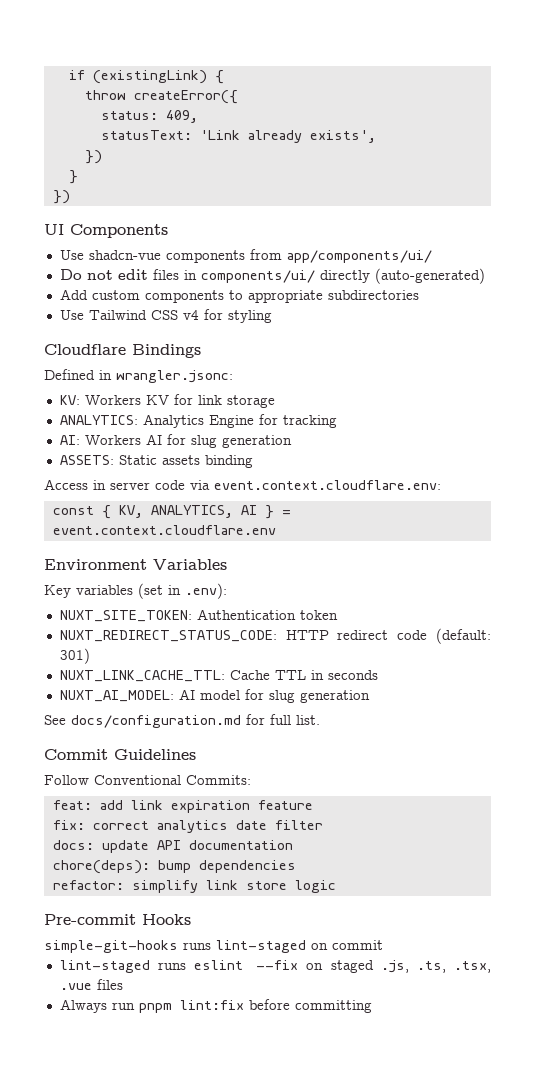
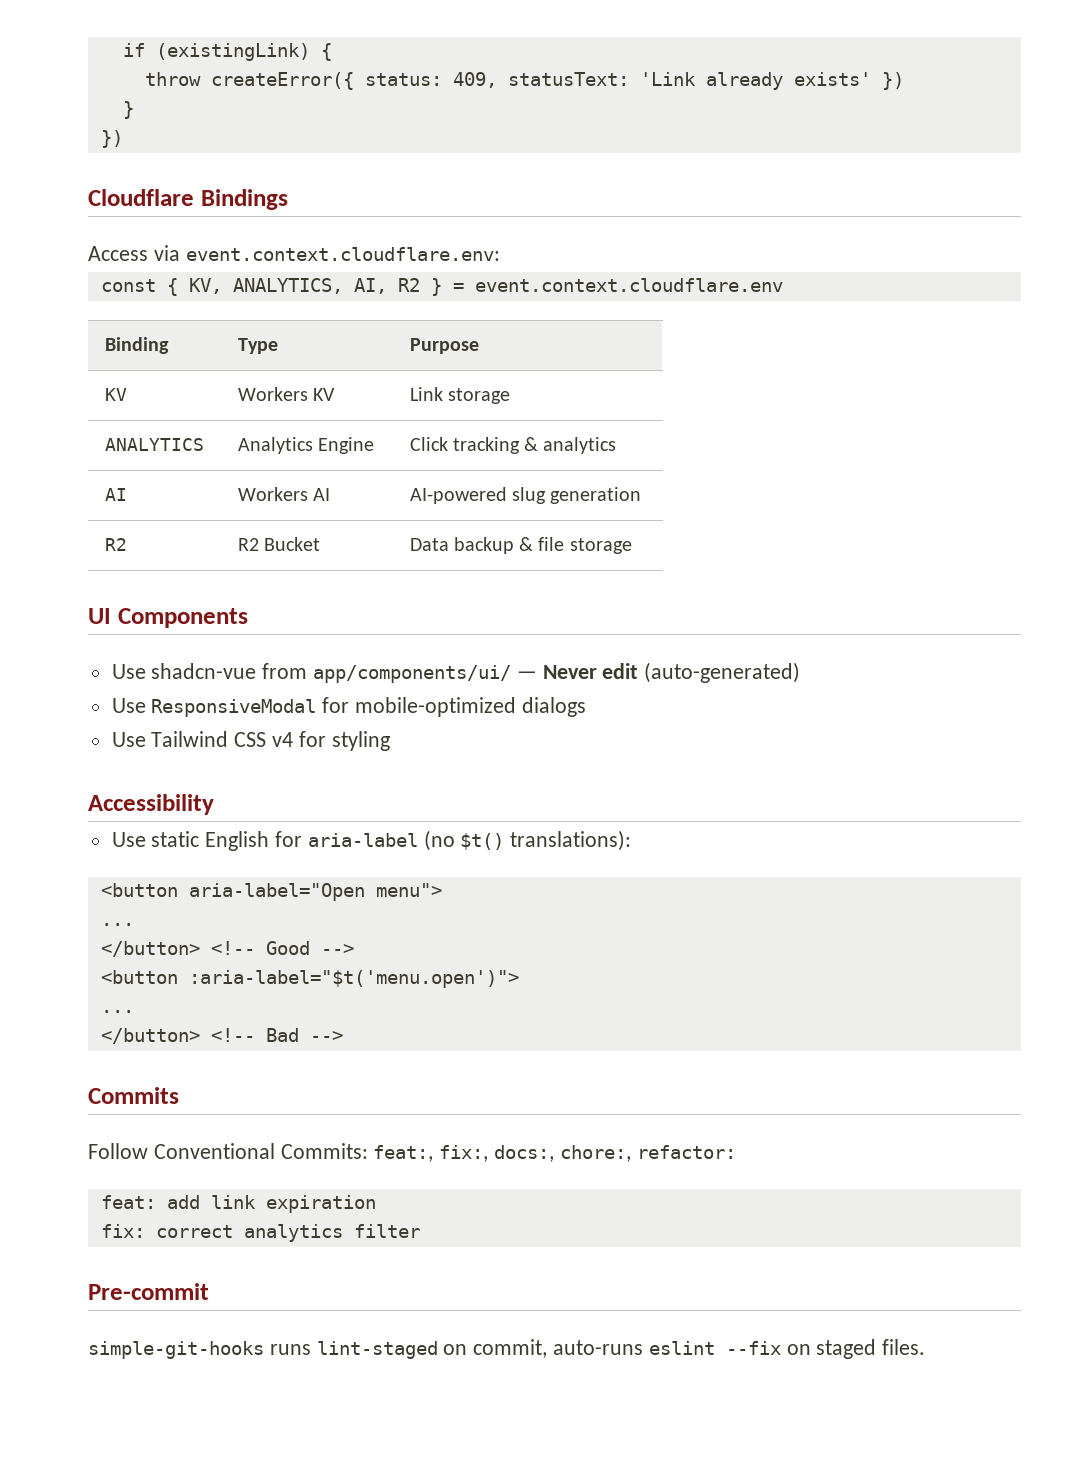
(238, 97) // -> (354, 81) none
(198, 116) // -> (497, 80) none
[309,130,376,143] exists', // -> [793,72,871,86] exists'
(70, 197) none -> [88,189,288,210] [88,245,500,261] [100,278,783,296] [104,337,169,354] [237,338,278,354] [409,338,479,354] [104,388,127,401] [237,387,335,401] [409,387,510,404] [104,438,204,451] [237,437,374,454] [409,437,617,454] [104,488,127,501] [237,487,330,501] [409,487,642,504] [104,538,127,551] [237,537,320,551] [409,537,632,554] // Cloudflare Bindings // Access via event.context.cloudflare.env: // const { KV, ANALYTICS, AI, R2 } = event.context.cloudflare.env // Binding | Type | Purpose // KV | Workers KV | Link storage // ANALYTICS | Analytics Engine | Click tracking & analytics // AI | Workers AI | AI-powered slug generation // R2 | R2 Bucket | Data backup & file storage
[165,250,245,263] components -> (257, 671) none
[59,268,485,284] [59,289,419,303] // Do not edit files in components/ui/ directly (auto-generated) // Add custom components to appropriate subdirectories -> [516,662,801,683] [111,697,586,717] — Never edit (auto-generated) // Use ResponsiveModal for mobile-optimized dialogs
[44,344,201,358] [44,369,233,383] [59,394,275,408] [59,414,337,428] [59,434,292,448] [59,455,253,468] [44,479,441,490] [52,505,291,519] [52,525,276,535] [44,559,227,570] [44,583,227,599] [59,609,338,622] [59,628,491,644] [59,648,90,664] [59,670,378,682] [59,689,370,703] [44,714,320,728] [44,749,196,760] [44,775,251,785] Cloudflare Bindings // Defined in wrangler.jsonc: // KV: Workers KV for link storage // ANALYTICS: Analytics Engine for tracking // AI: Workers AI for slug generation // ASSETS: Static assets binding // Access in server code via event.context.cloudflare.env: // const { KV, ANALYTICS, AI } = event.context.cloudflare.env // Environment Variables // Key variables (set in .env): // NUXT_SITE_TOKEN: Authentication token // NUXT_REDIRECT_STATUS_CODE: HTTP redirect code (default: 301) // NUXT_LINK_CACHE_TTL: Cache TTL in seconds // NUXT_AI_MODEL: AI model for slug generation // See docs/configuration.md for full list. // Commit Guidelines // Follow Conventional Commits: -> [88,794,214,815] [111,830,632,851] [100,883,442,901] [100,923,134,926] [100,941,354,957] [100,970,519,988] [100,1010,134,1013] [100,1028,343,1044] [88,1087,179,1104] [88,1143,736,1162] Accessibility // Use static English for aria-label (no $t() translations): // <button aria-label="Open menu"> // ... // </button> <!-- Good --> // <button :aria-label="$t('menu.open')"> // ... // </button> <!-- Bad --> // Commits // Follow Conventional Commits: feat:, fix:, docs:, chore:, refactor:
[257,800,313,810] feature -> (376, 1204) none
[235,820,267,830] date -> (343, 1233) none
[52,840,293,853] [52,860,296,874] [52,880,336,893] // docs: update API documentation // chore(deps): bump dependencies // refactor: simplify link store logic -> (420, 1231) none
[142,914,191,925] Hooks -> (209, 1291) none
[332,940,383,950] [59,960,187,973] commit // lint-staged runs -> [473,1339,644,1358] commit, auto-runs
[380,960,492,973] [59,979,123,990] [59,999,372,1013] .js, .ts, .tsx, .vue files // Always run pnpm lint:fix before committing -> [882,1339,926,1355] files.

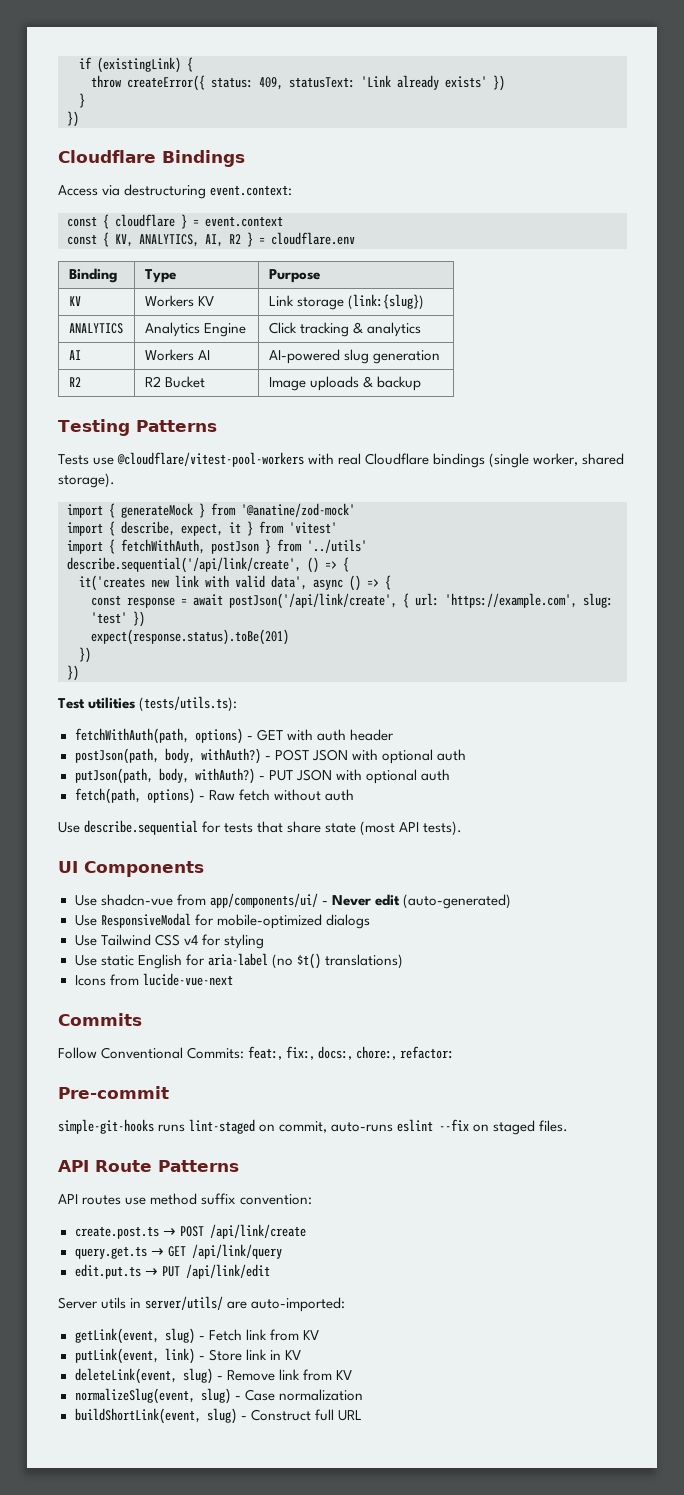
[185,247,500,261] event.context.cloudflare.env: -> [124,184,293,199] [67,214,283,229] destructuring event.context: // const { cloudflare } = event.context
[474,278,783,292] event.context.cloudflare.env -> [271,232,355,245] cloudflare.env
(510, 396) none -> [347,294,424,310] (link:{slug})
[409,537,632,554] Data backup & file storage -> [268,376,421,391] [58,419,217,436] [58,452,625,468] [58,473,115,488] [67,503,355,518] [67,521,337,536] [67,539,367,554] [67,557,349,573] [79,575,391,591] [91,593,613,609] [91,611,145,627] [91,629,289,645] [79,647,91,663] [67,665,79,681] [58,696,238,712] [74,728,394,744] [74,748,466,764] [74,768,450,784] [74,788,354,804] [58,820,463,836] Image uploads & backup // Testing Patterns // Tests use @cloudflare/vitest-pool-workers with real Cloudflare bindings (single worker, shared storage). // import { generateMock } from '@anatine/zod-mock' // import { describe, expect, it } from 'vitest' // import { fetchWithAuth, postJson } from '../utils' // describe.sequential('/api/link/create', () => { // it('creates new link with valid data', async () => { // const response = await postJson('/api/link/create', { url: 'https://example.com', slug: 'test' }) // expect(response.status).toBe(201) // }) // }) // Test utilities (tests/utils.ts): // fetchWithAuth(path, options) - GET with auth header // postJson(path, body, withAuth?) - POST JSON with optional auth // putJson(path, body, withAuth?) - PUT JSON with optional auth // fetch(path, options) - Raw fetch without auth // Use describe.sequential for tests that share state (most API tests).
[516,671,537,679] — -> [321,901,328,905] -
[88,794,214,815] // Accessibility -> (264, 941) none
[510,830,632,851] [100,883,442,901] [100,923,134,926] [100,941,354,957] [100,970,519,988] [100,1010,134,1013] [100,1028,343,1044] translations): // <button aria-label="Open menu"> // ... // </button> <!-- Good --> // <button :aria-label="$t('menu.open')"> // ... // </button> <!-- Bad --> -> [324,954,403,969] [74,973,233,986] translations) // Icons from lucide-vue-next
[100,1195,376,1213] [100,1224,420,1242] // feat: add link expiration // fix: correct analytics filter -> (455, 1052) none
(926, 1347) none -> [58,1160,239,1172] [58,1193,313,1205] [74,1224,306,1239] [74,1244,282,1259] [74,1264,270,1279] [58,1296,346,1312] [74,1328,319,1344] [74,1348,301,1364] [74,1368,352,1384] [74,1388,363,1404] [74,1408,362,1424] // API Route Patterns // API routes use method suffix convention: // create.post.ts → POST /api/link/create // query.get.ts → GET /api/link/query // edit.put.ts → PUT /api/link/edit // Server utils in server/utils/ are auto-imported: // getLink(event, slug) - Fetch link from KV // putLink(event, link) - Store link in KV // deleteLink(event, slug) - Remove link from KV // normalizeSlug(event, slug) - Case normalization // buildShortLink(event, slug) - Construct full URL

